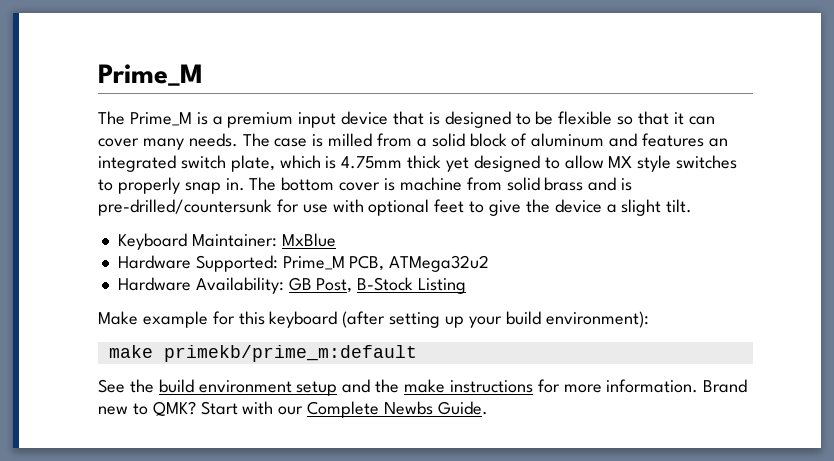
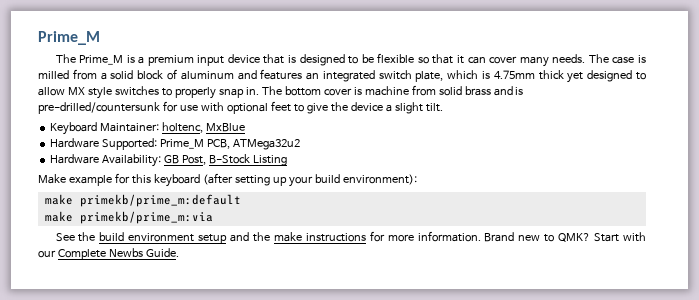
(277, 240) none -> [162,122,204,133] holtenc,
(417, 353) none -> [44,211,213,224] // make primekb/prime_m:via

